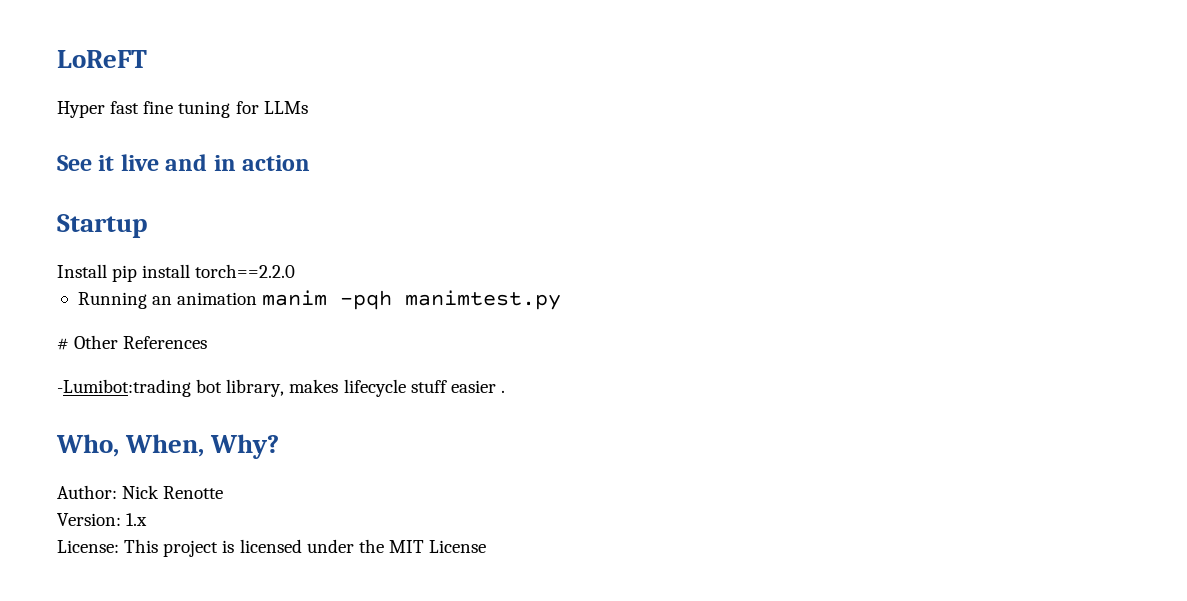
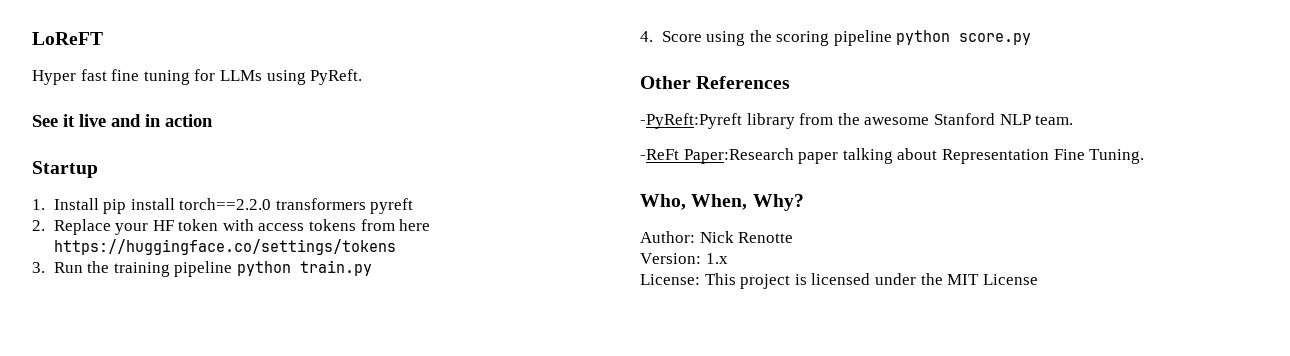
(308, 107) none -> [266,69,363,85] using PyReft.
(147, 226) none -> [32,199,45,210] 1.
[77,290,562,310] [57,335,208,350] [57,379,505,397] // Running an animation manim -pqh manimtest.py // # Other References // -Lumibot:trading bot library, makes lifecycle stuff easier . -> [275,198,414,214] [32,219,431,235] [53,239,396,255] [32,260,372,277] [640,30,1032,46] [640,76,791,89] [640,113,1074,129] [640,148,1145,164] transformers pyreft // 2. Replace your HF token with access tokens from here https://huggingface.co/settings/tokens // 3. Run the training pipeline python train.py // 4. Score using the scoring pipeline python score.py // Other References // -PyReft:Pyreft library from the awesome Stanford NLP team. // -ReFt Paper:Research paper talking about Representation Fine Tuning.

